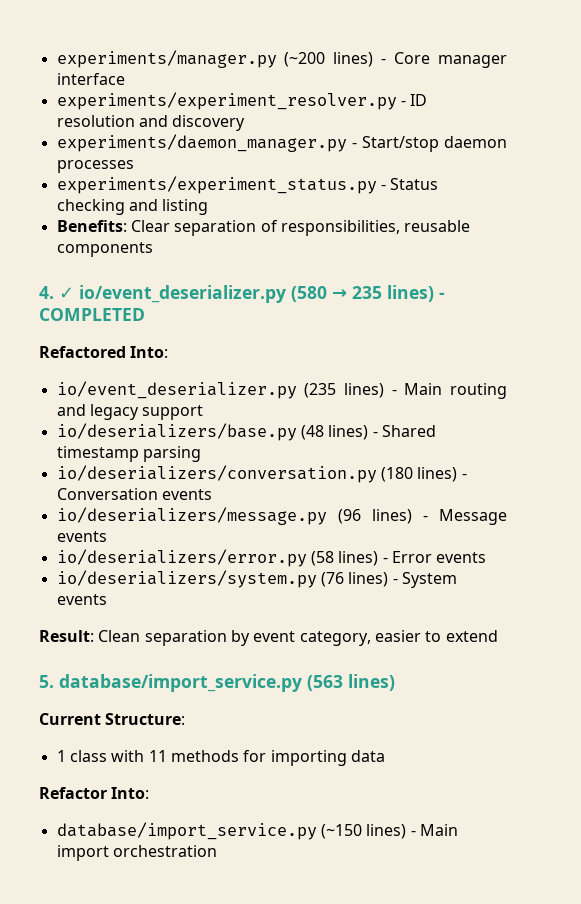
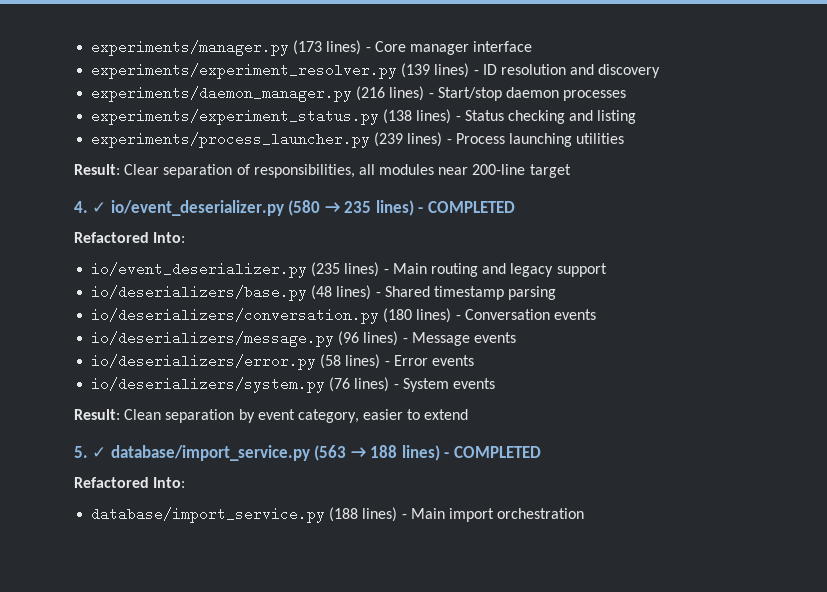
[284,52,326,67] (~200 -> [293,40,323,55] (173
(397, 101) none -> [401,63,470,78] (139 lines)
(347, 143) none -> [356,86,425,101] (216 lines)
(377, 185) none -> [383,109,452,124] (138 lines)
[56,220,471,236] [56,242,153,257] Benefits: Clear separation of responsibilities, reusable components -> [91,132,625,148] [74,164,571,178] experiments/process_launcher.py (239 lines) - Process launching utilities // Result: Clear separation of responsibilities, all modules near 200-line target
(54, 681) none -> [92,447,107,458] ✓
[348,674,395,691] [39,713,186,725] [56,750,385,766] [39,787,107,799] lines) // Current Structure: // 1 class with 11 methods for importing data // Refactor -> [350,445,541,461] [74,477,149,488] → 188 lines) - COMPLETED // Refactored
[320,824,362,839] (~150 -> [329,507,359,522] (188

